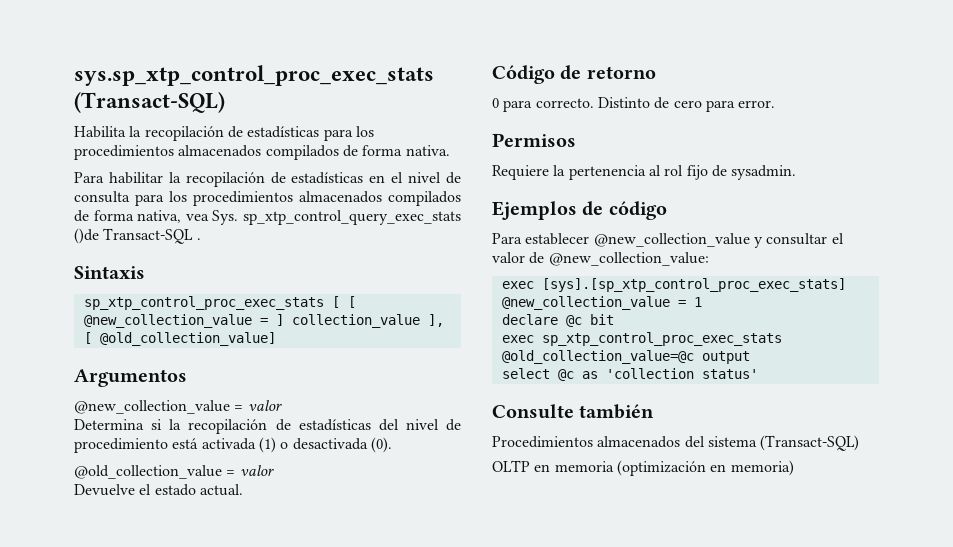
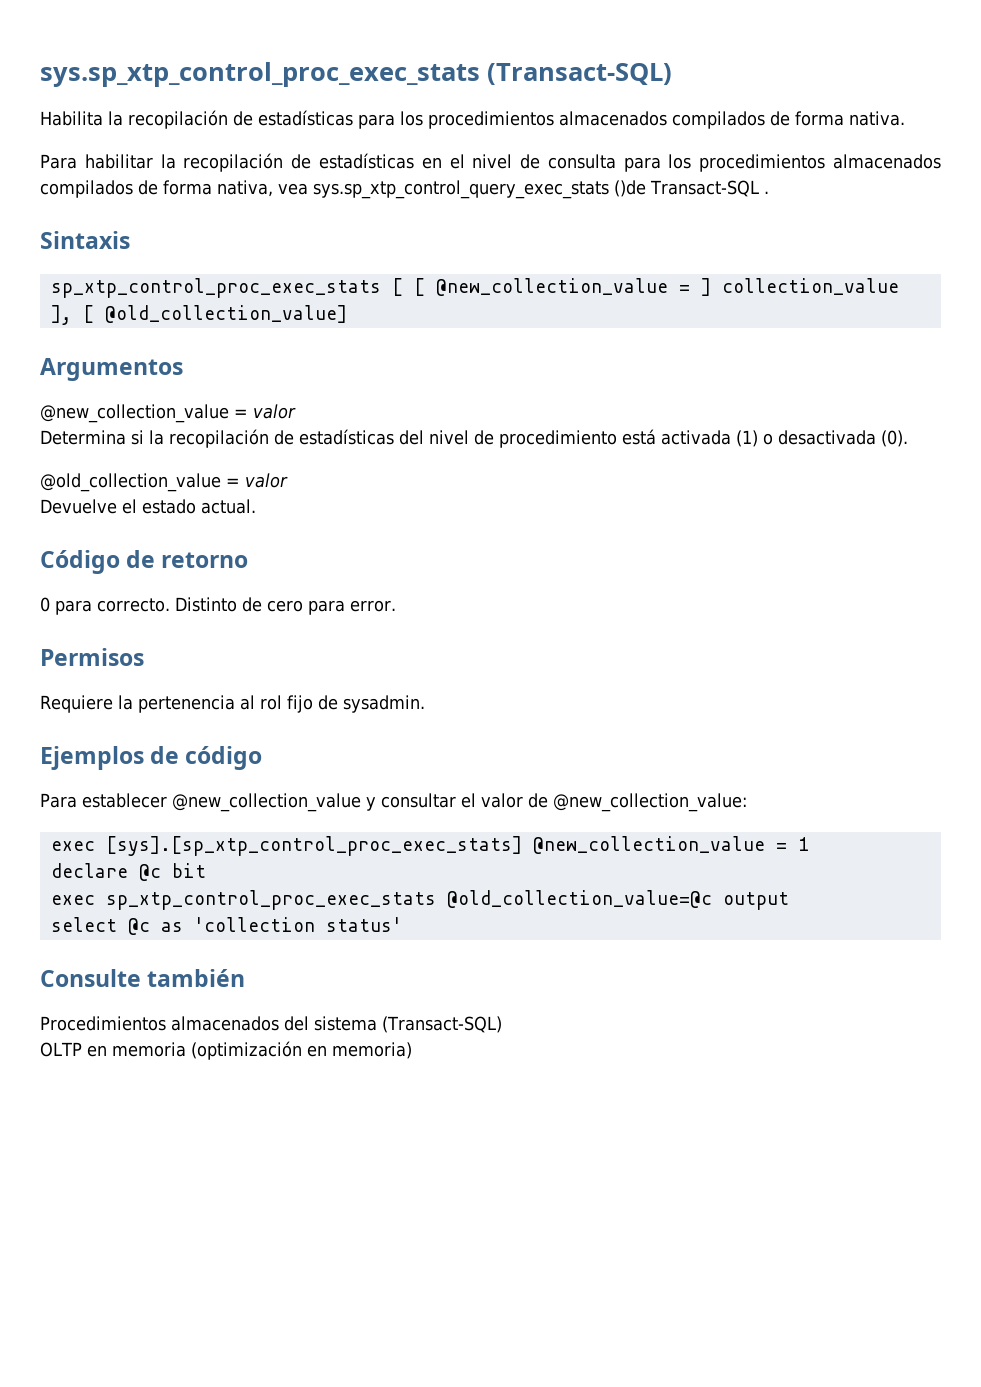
[212,210,461,225] Sys. sp_xtp_control_query_exec_stats -> [313,180,609,199] sys.sp_xtp_control_query_exec_stats

